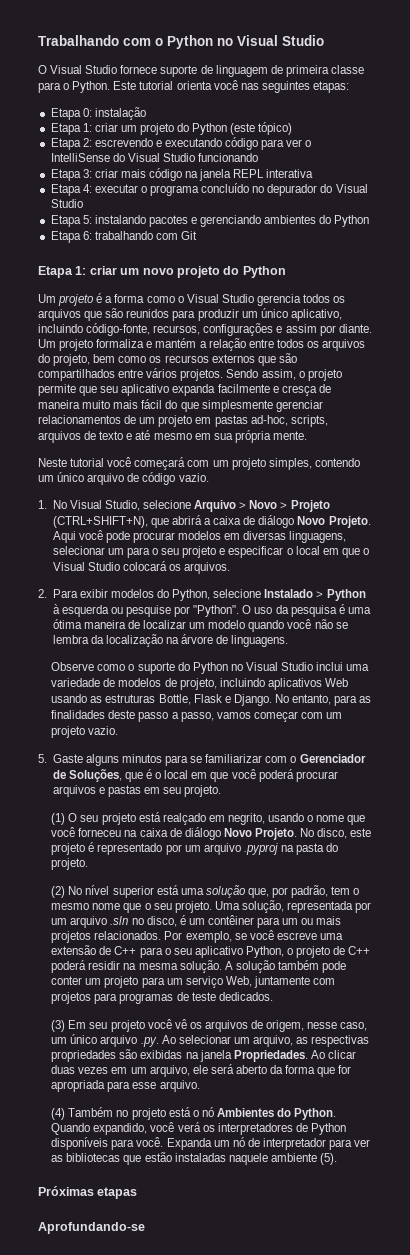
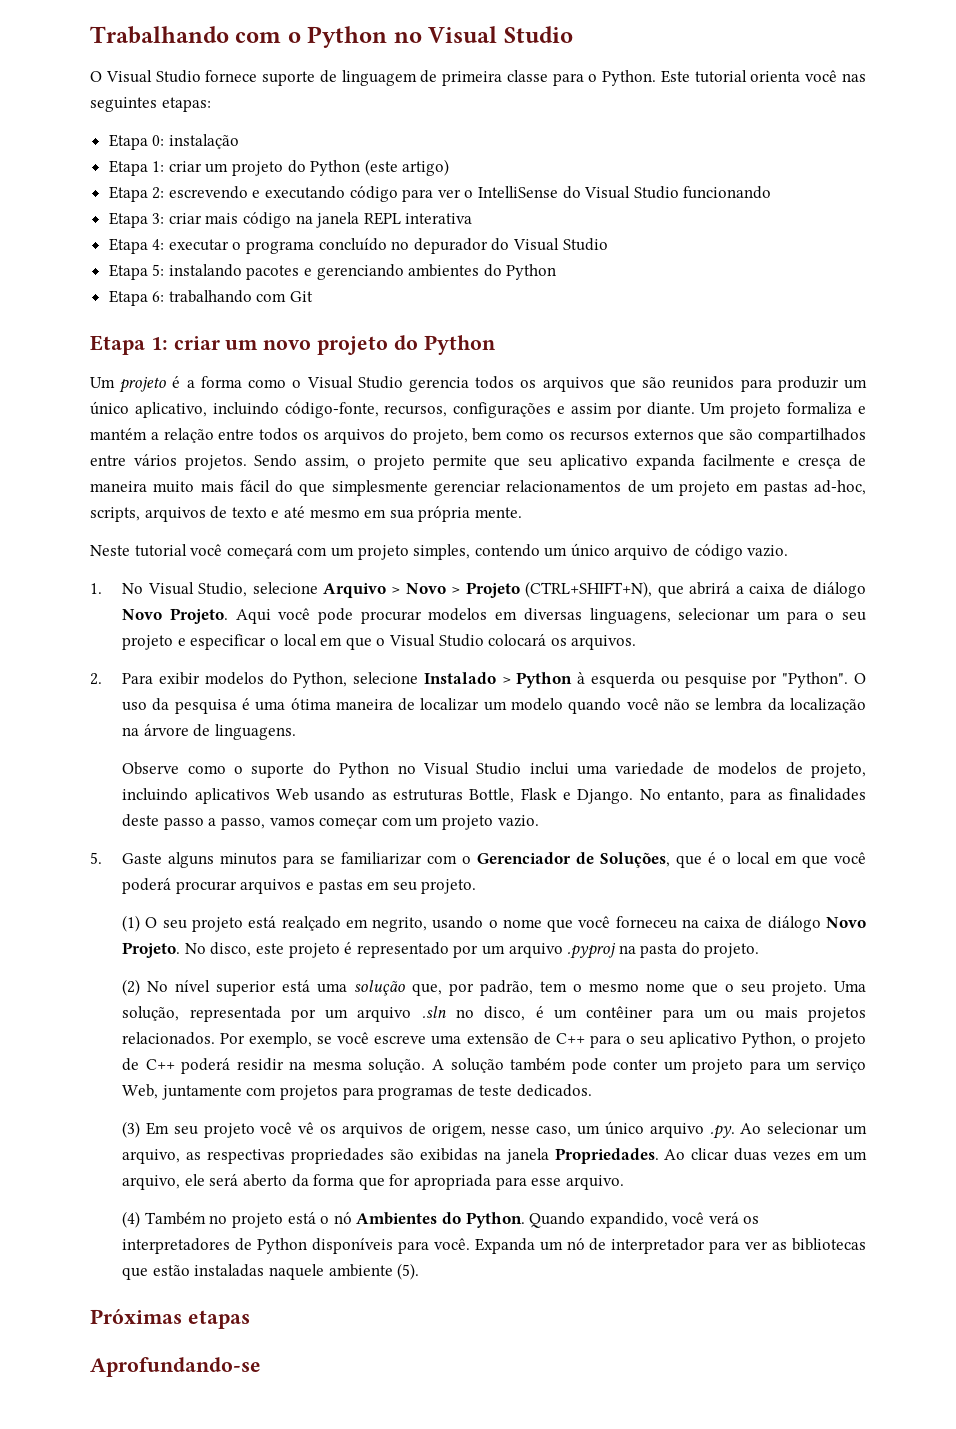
[258,122,293,135] tópico) -> [402,159,450,176] artigo)

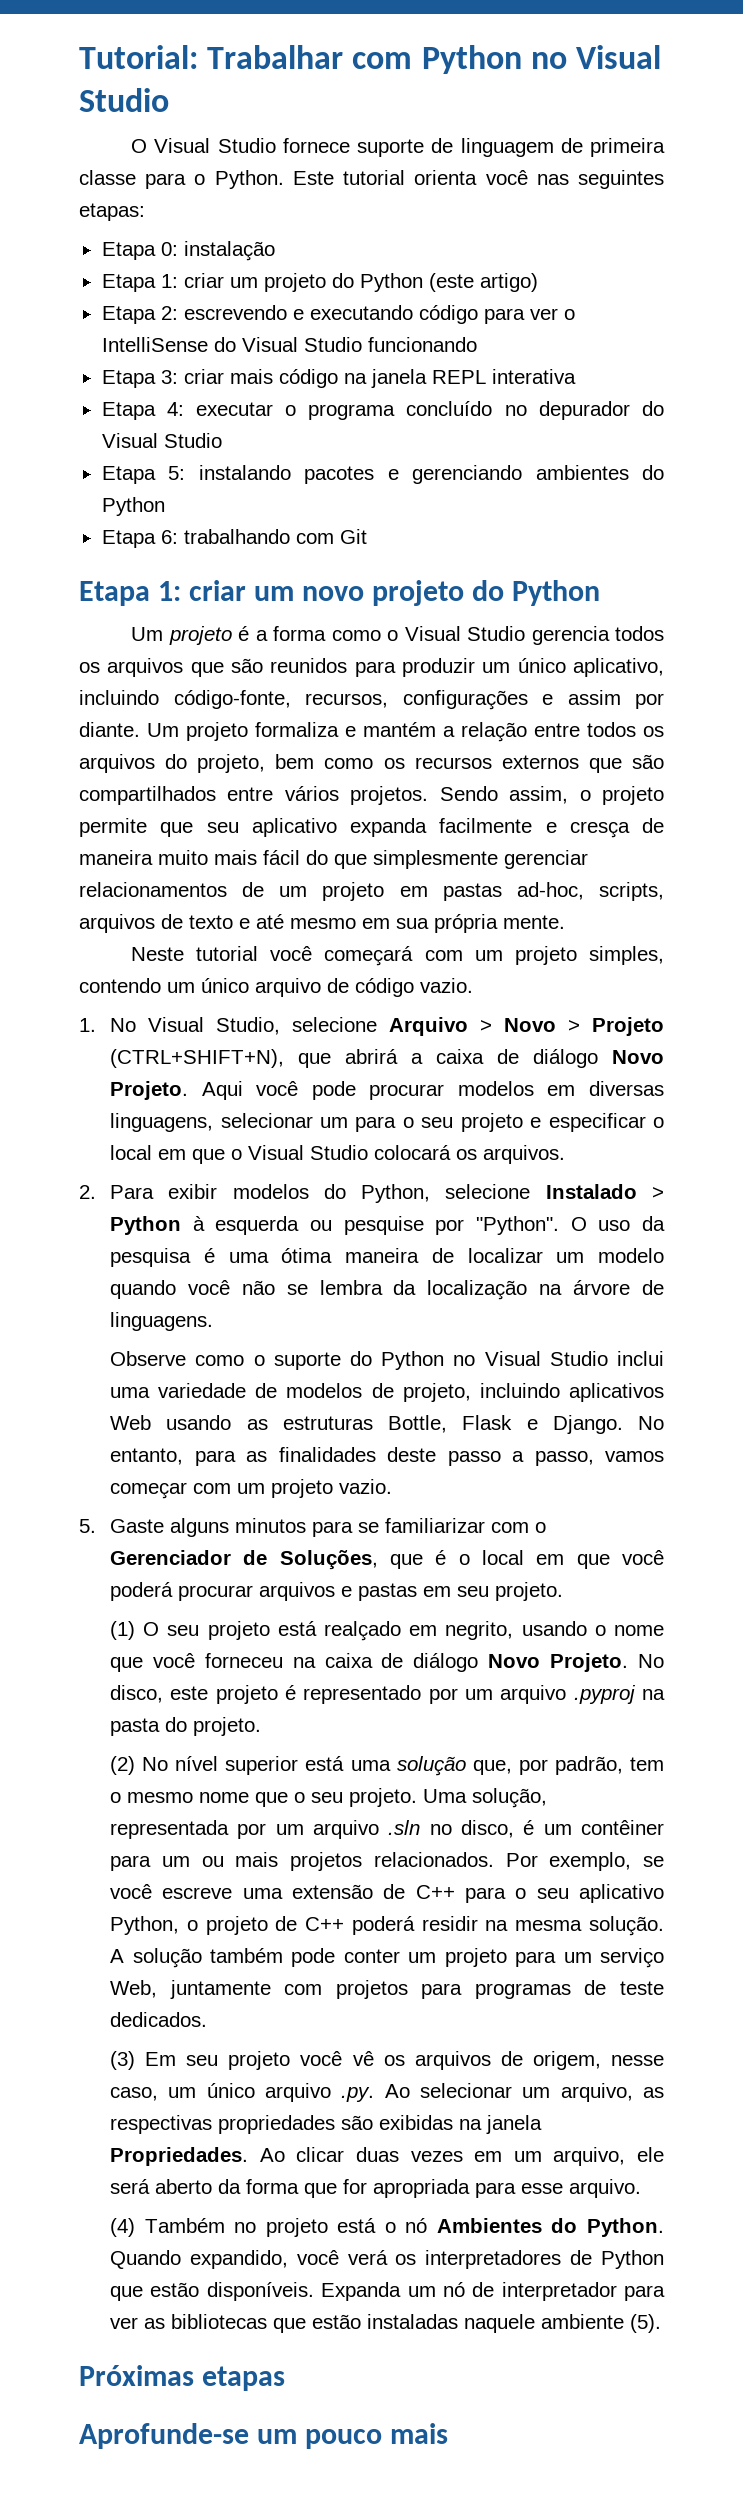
[90,26,301,44] Trabalhando com o -> [79,45,413,69] Tutorial: Trabalhar com
[311,1238,470,1254] disponíveis para você. -> [110,2282,314,2301] que estão disponíveis.
[90,1357,261,1377] Aprofundando-se -> [79,2423,448,2449] Aprofunde-se um pouco mais

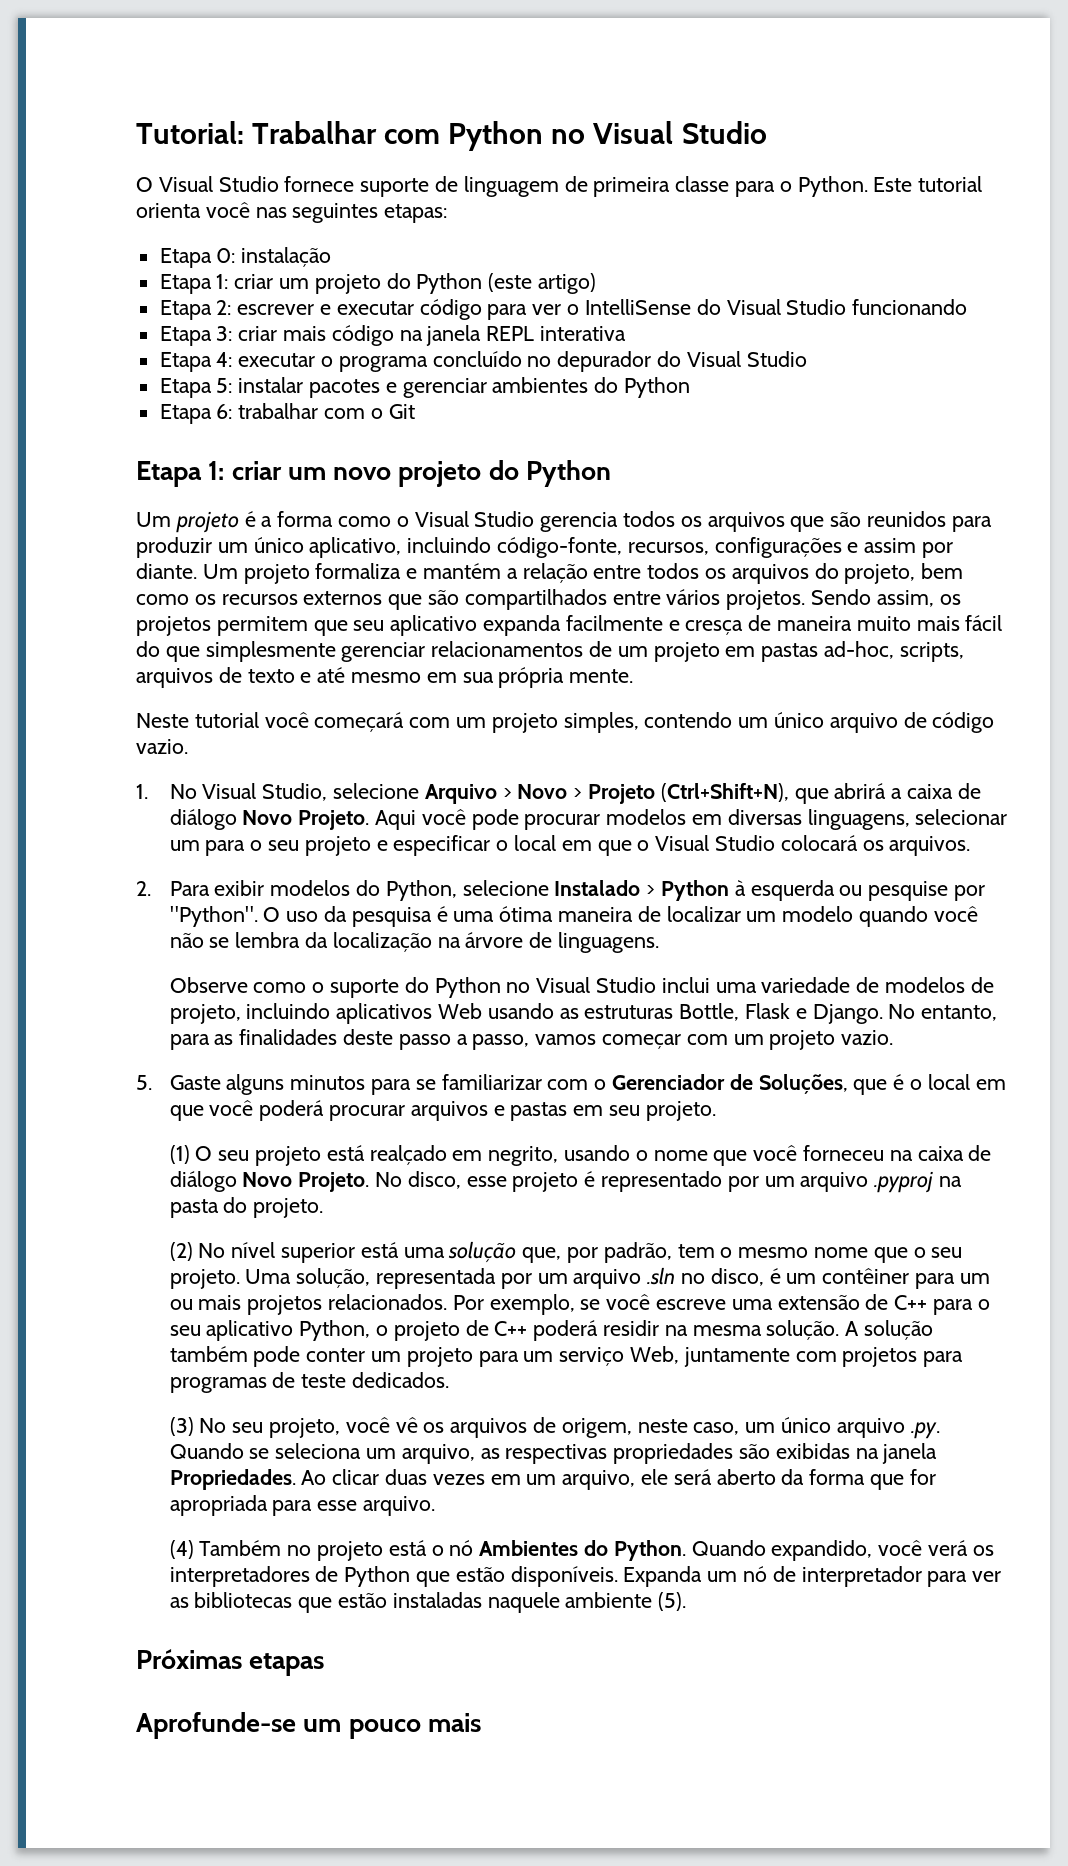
[183,305,413,320] escrevendo e executando -> [237,301,414,315] escrever e executar
[198,465,291,480] instalando -> [238,377,304,393] instalar
[412,465,523,484] gerenciando -> [402,378,487,398] gerenciar
[183,529,334,544] trabalhando com -> [238,403,383,419] trabalhar com o
[579,786,664,805] [79,818,147,837] o projeto permite -> [939,594,961,605] [136,616,308,636] os projetos permitem
[110,1049,285,1068] (CTRL+SHIFT+N), -> [660,783,789,802] (Ctrl+Shift+N),
[170,1686,209,1700] este -> [466,1176,507,1187] esse
[145,2051,291,2070] Em seu projeto -> [199,1418,340,1438] No seu projeto,
[611,2055,664,2066] nesse -> [637,1419,688,1433] neste
[384,2083,513,2098] Ao selecionar -> [169,1443,362,1459] Quando se seleciona

